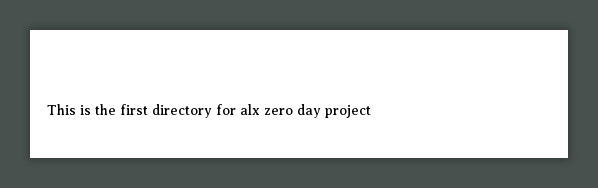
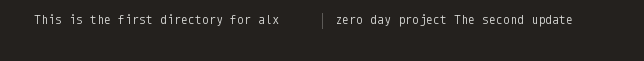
(371, 111) none -> [454,15,573,27] The second update

